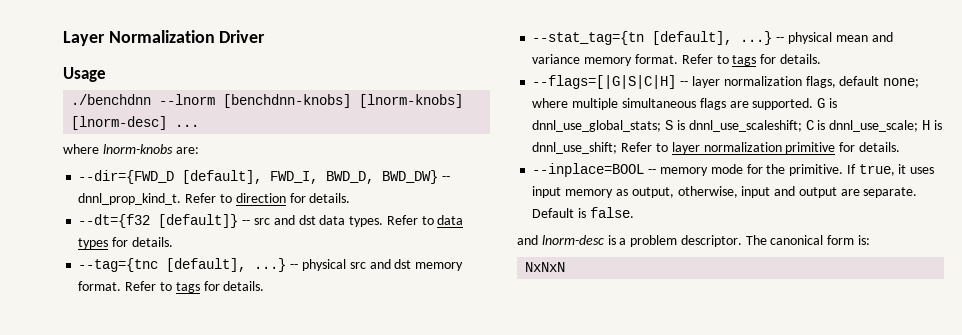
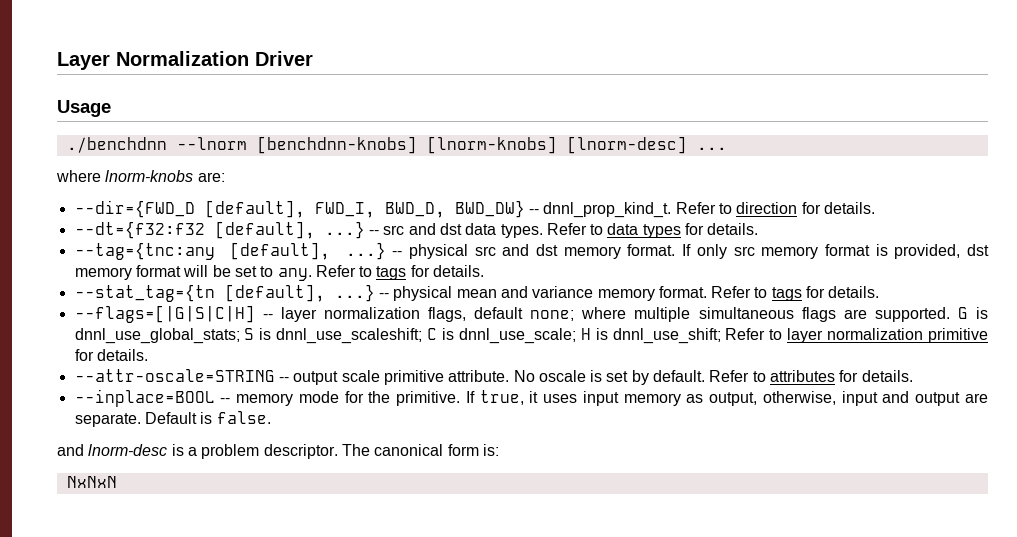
[78,214,239,228] --dt={f32 [default]} -> [74,221,365,239] --dt={f32:f32 [default], ...}
[78,258,159,272] --tag={tnc -> [74,242,215,260] --tag={tnc:any
(122, 286) none -> [682,244,990,259] [74,265,312,281] If only src memory format is provided, dst memory format will be set to any.
(900, 147) none -> [74,369,913,385] // --attr-oscale=STRING -- output scale primitive attribute. No oscale is set by default. Refer to attributes for details.

